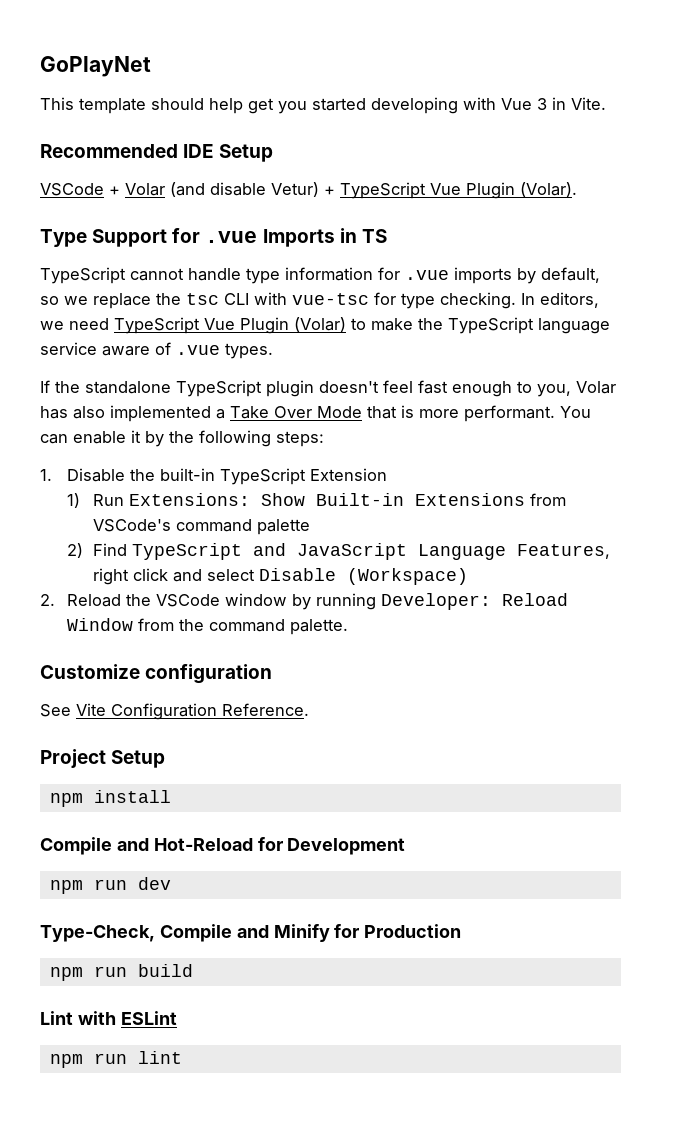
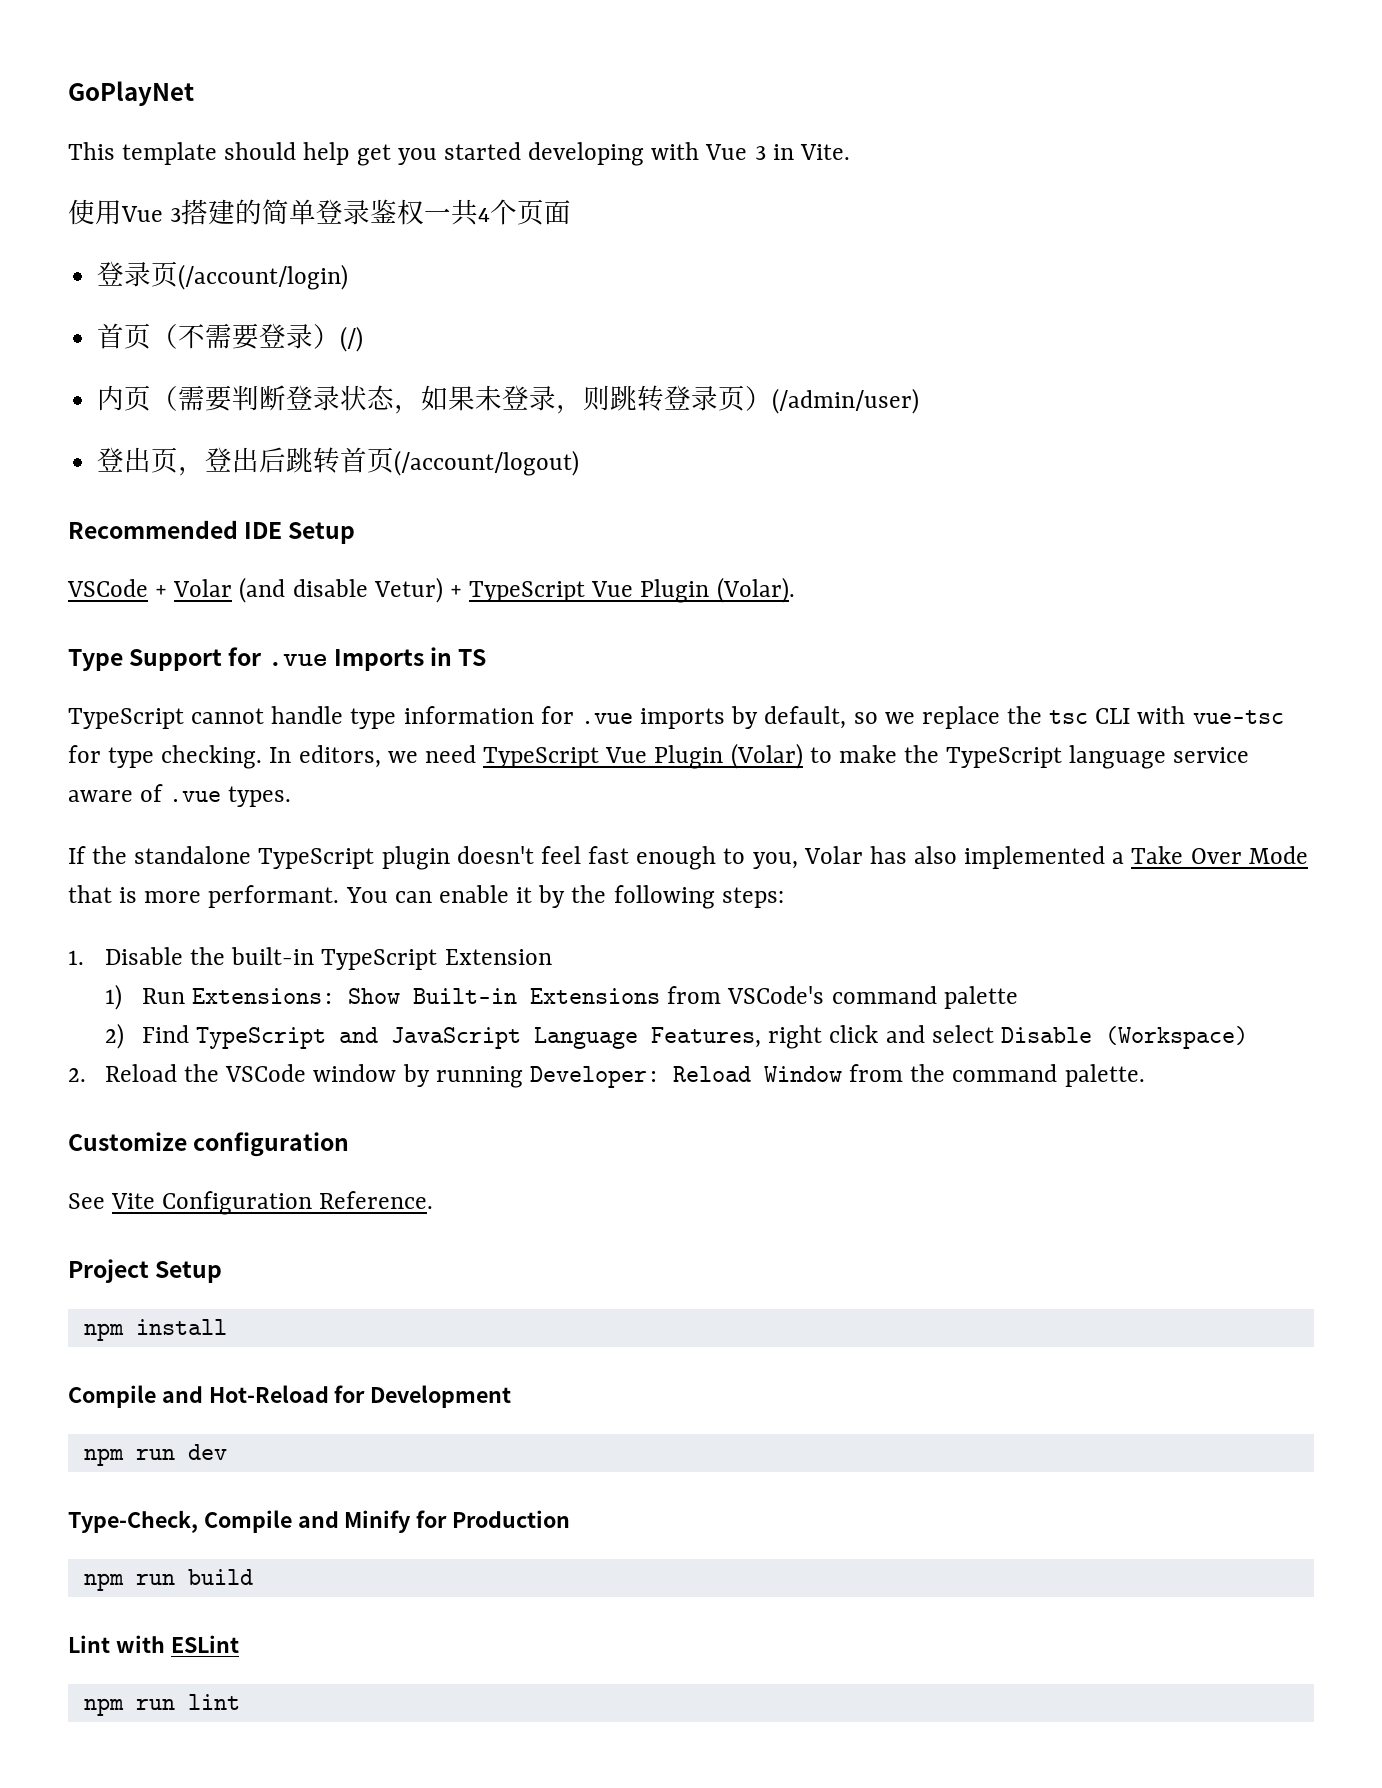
(606, 103) none -> [68,199,572,226] [97,261,349,290] [97,323,364,352] [97,385,920,414] [97,447,580,476] // 使用Vue 3搭建的简单登录鉴权一共4个页面 // 登录页(/account/login) // 首页（不需要登录）(/) // 内页（需要判断登录状态，如果未登录，则跳转登录页）(/admin/user) // 登出页，登出后跳转首页(/account/logout)

